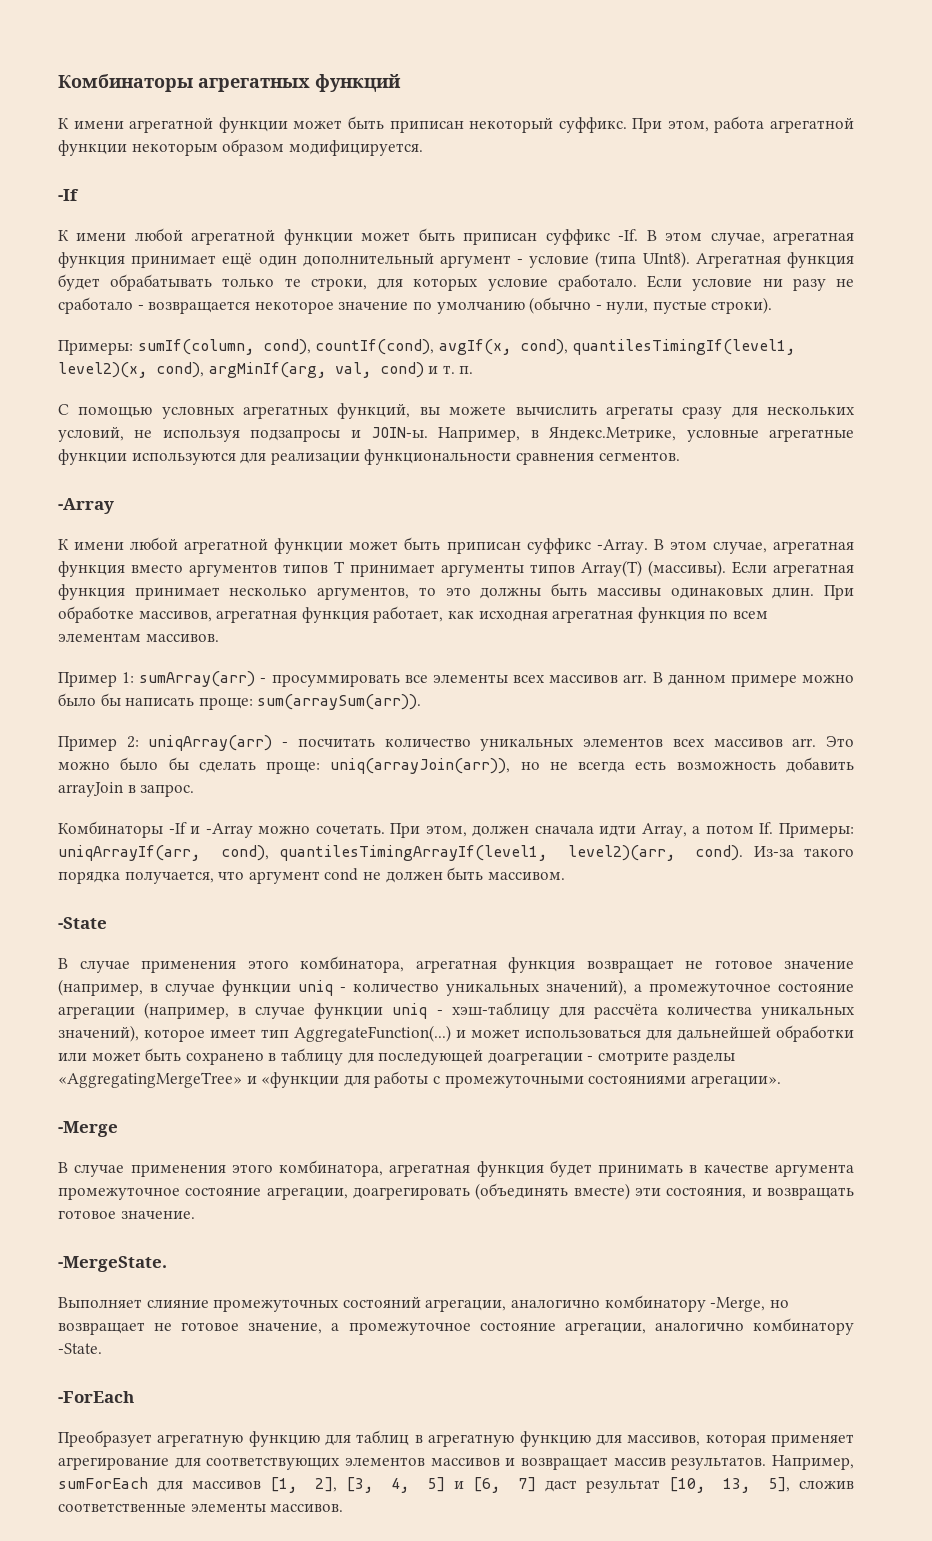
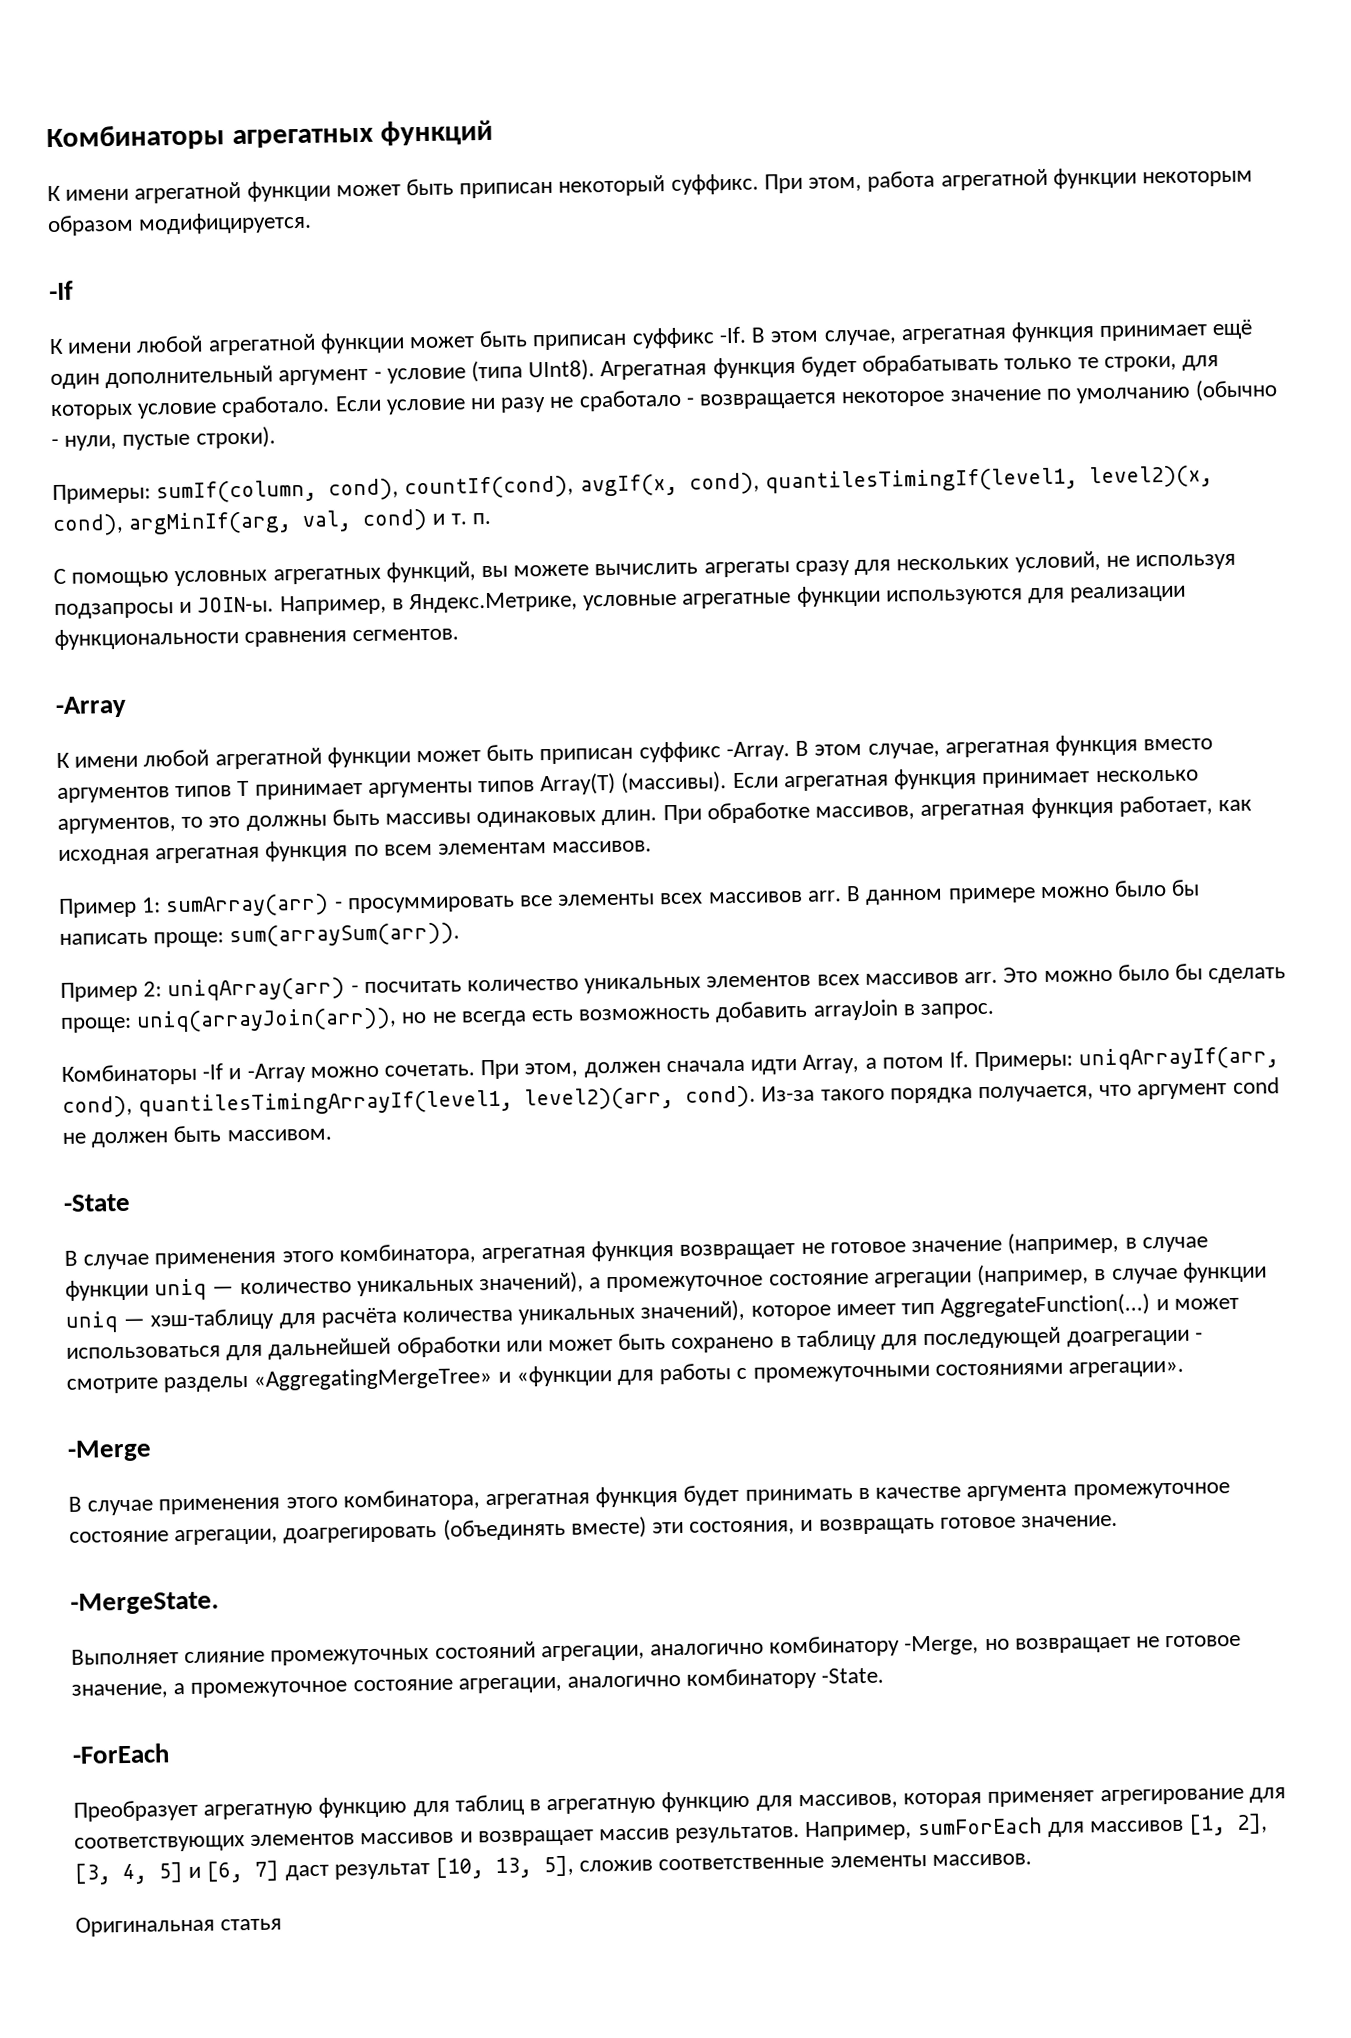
[340,987,346,992] - -> [212,1286,235,1295] —
[436,1010,443,1015] - -> [123,1318,146,1327] —
[593,1004,658,1019] рассчёта -> [320,1307,397,1328] расчёта
(344, 1508) none -> [75,1915,283,1937] // Оригинальная статья

